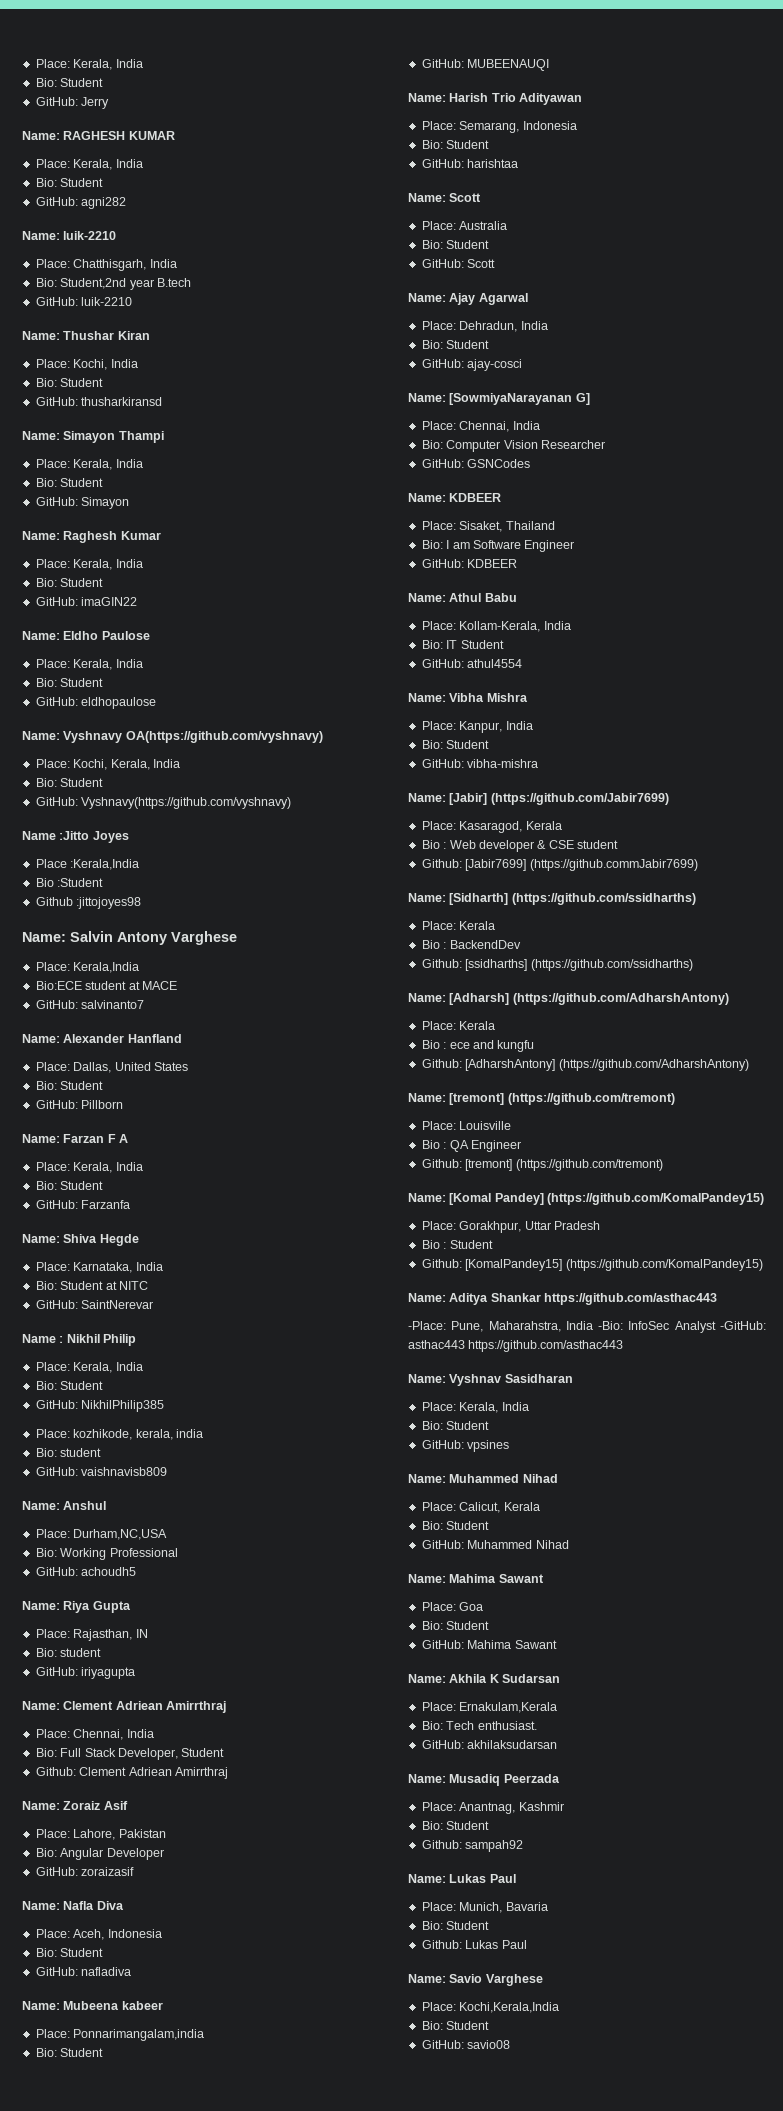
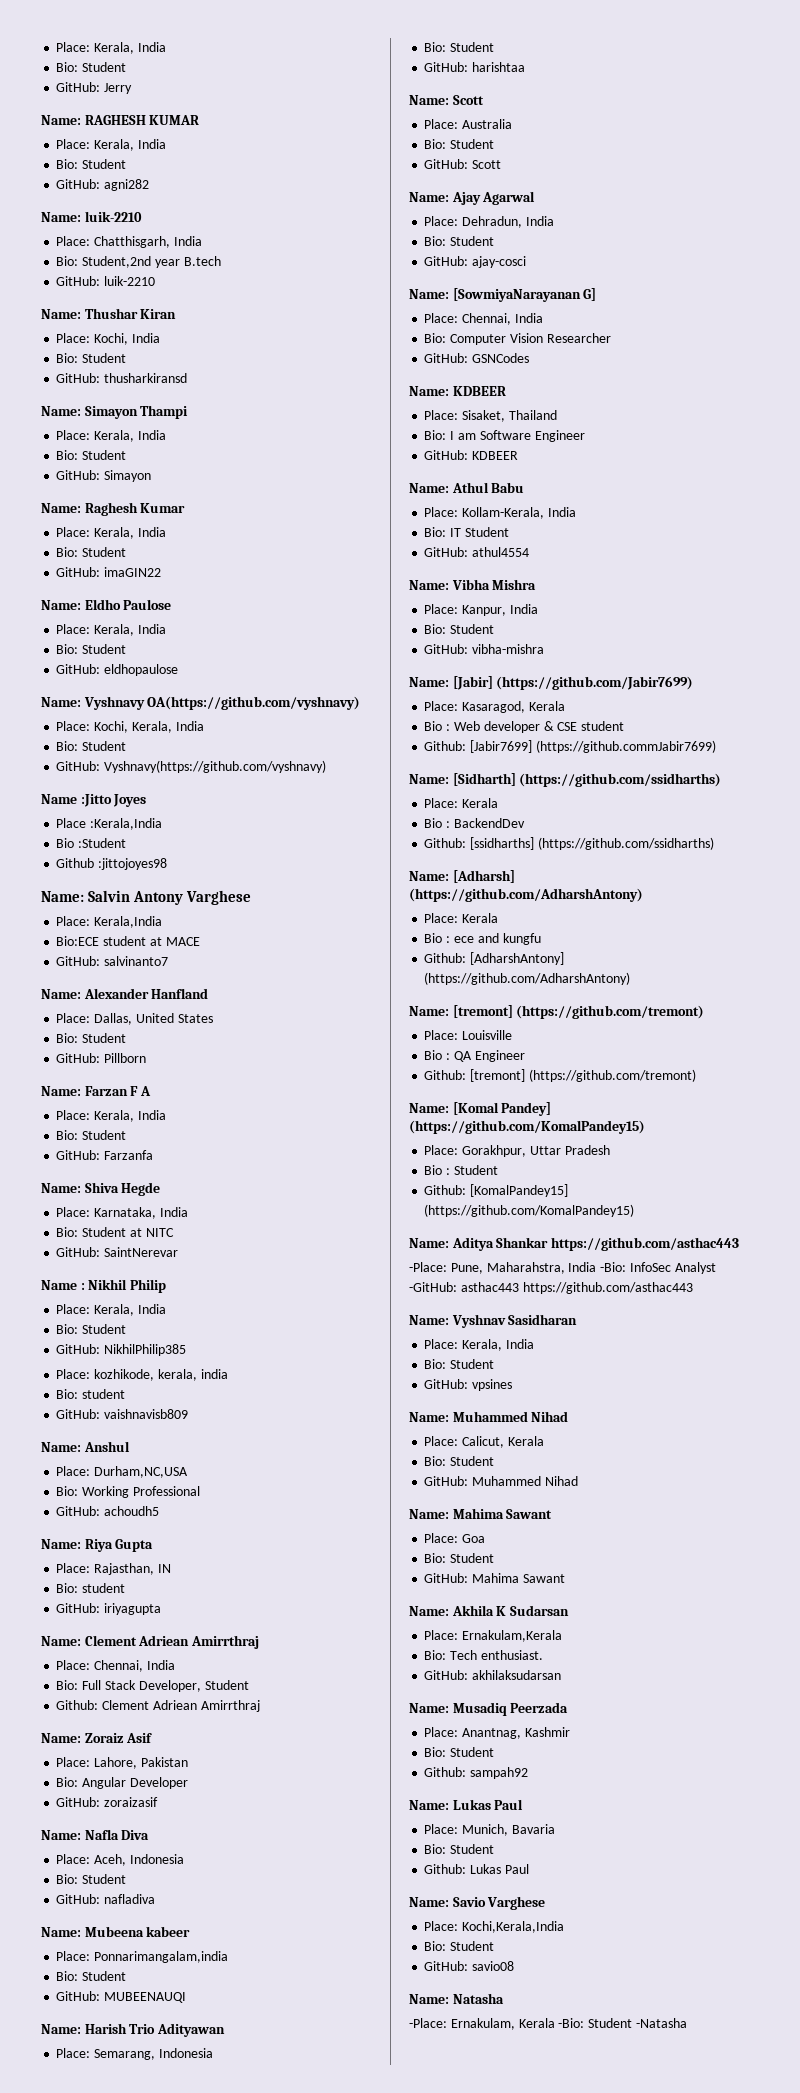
(511, 2044) none -> [409,1993,504,2004] [409,2018,687,2030] // Name: Natasha // -Place: Ernakulam, Kerala -Bio: Student -Natasha

